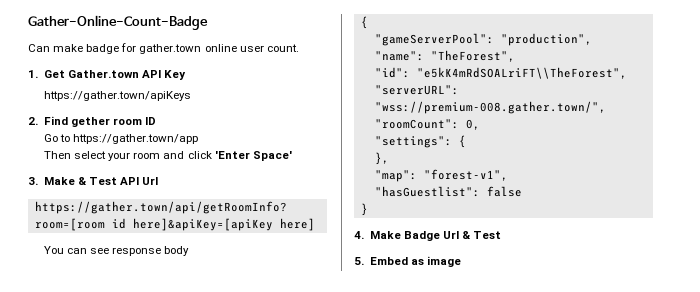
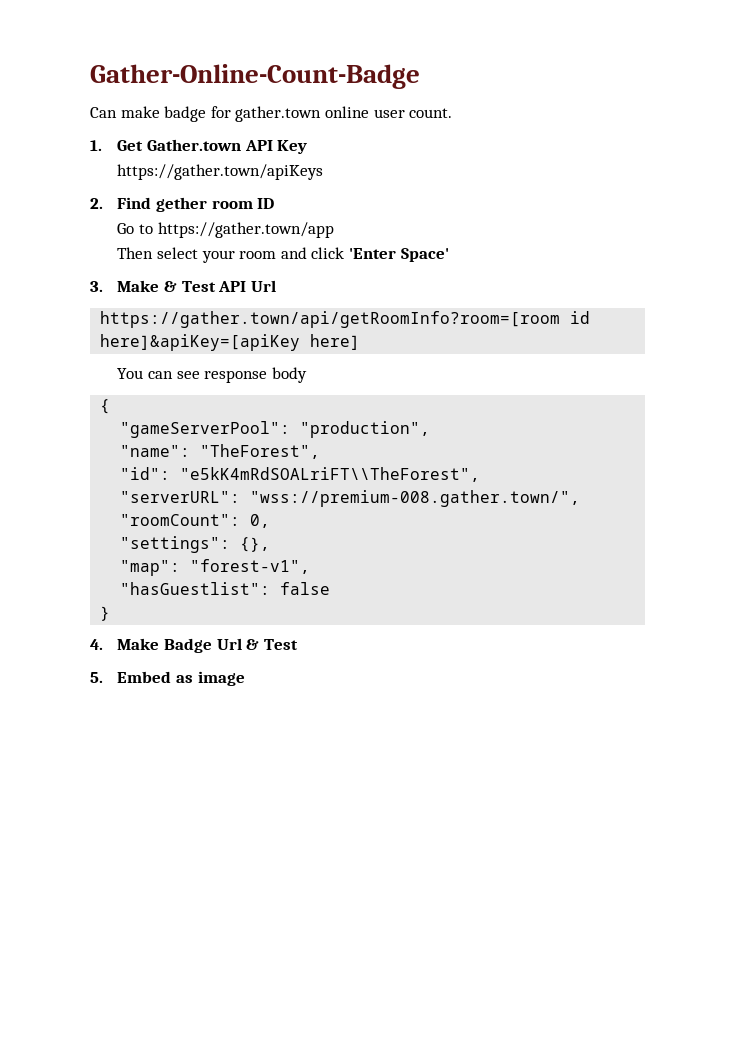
[458,135,466,148] [374,152,389,165] { // }, -> [240,537,271,552] {},

